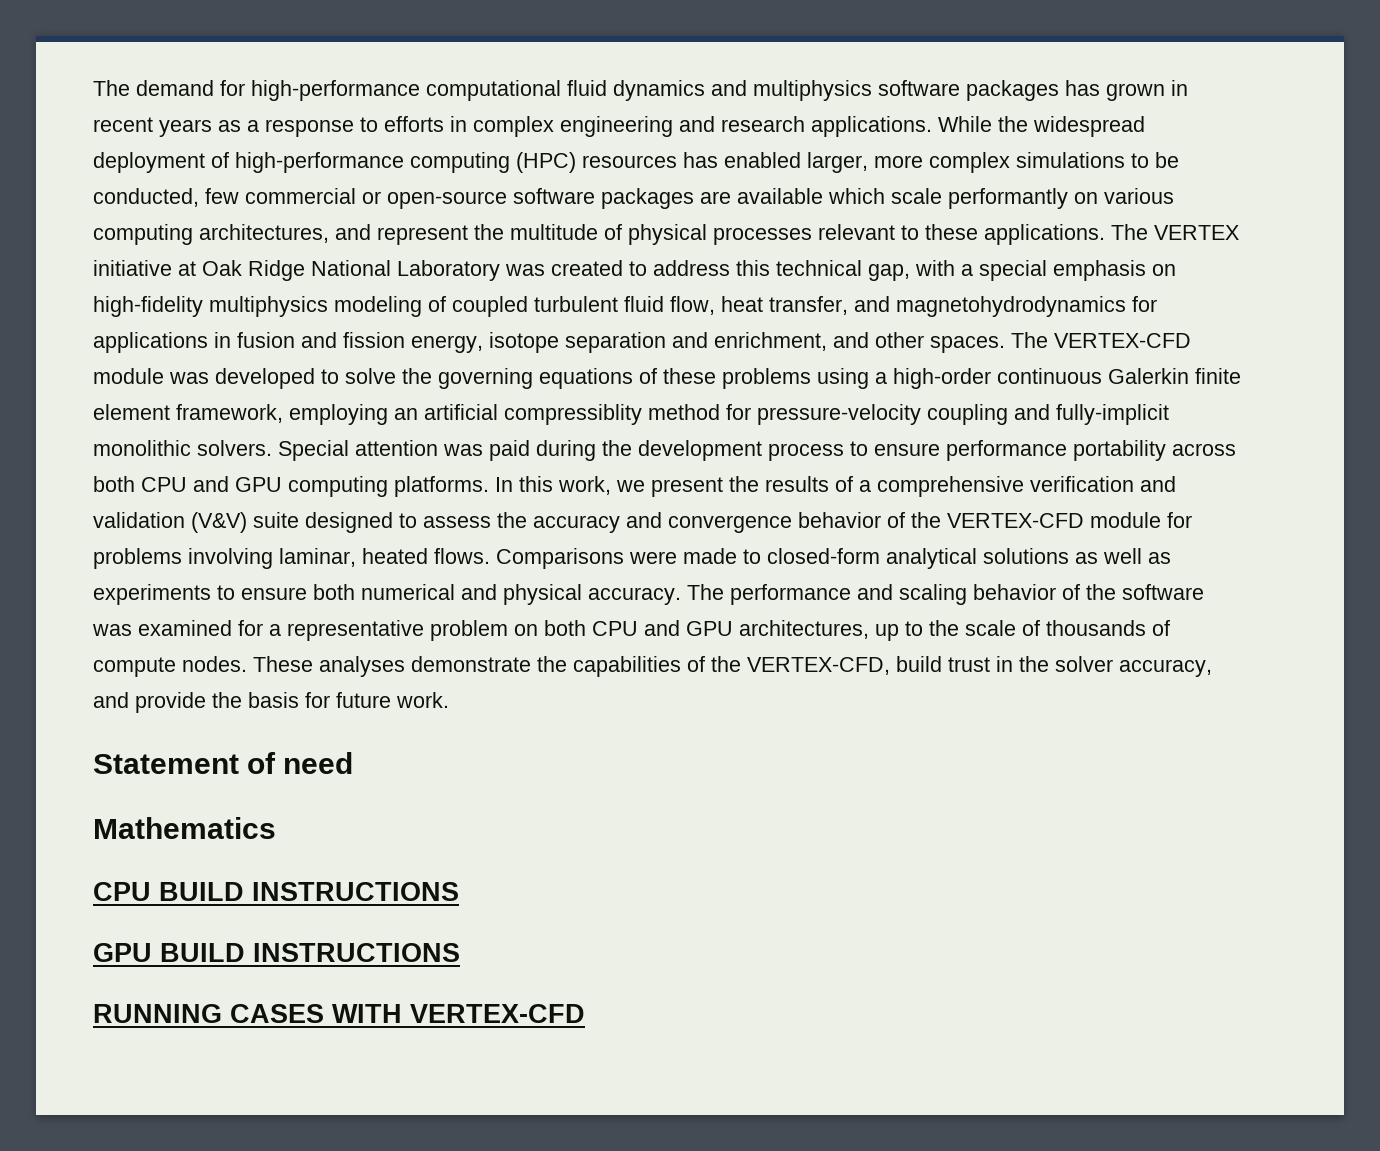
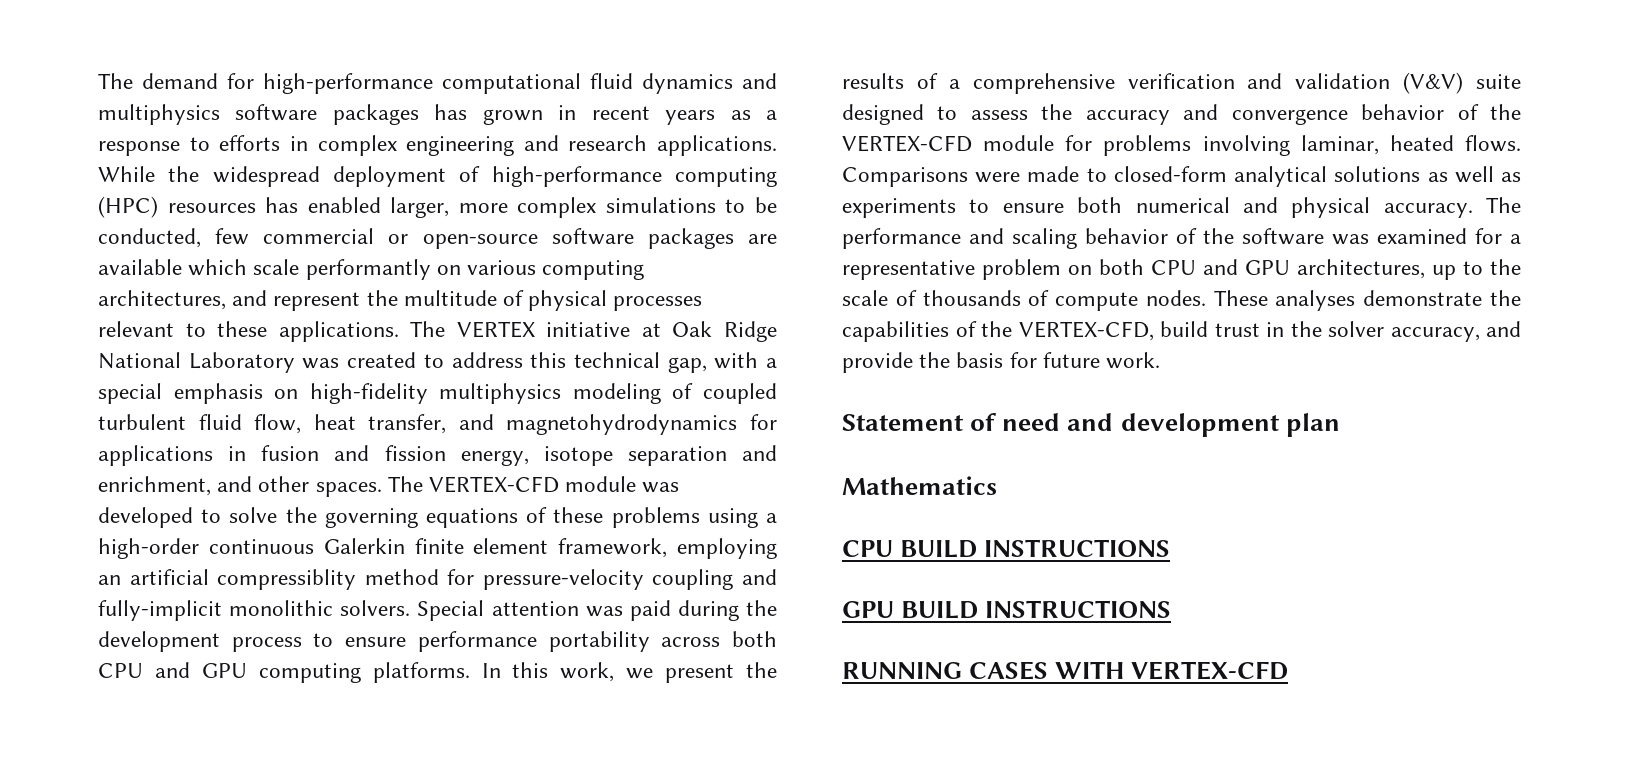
(354, 763) none -> [1067,413,1340,437] and development plan

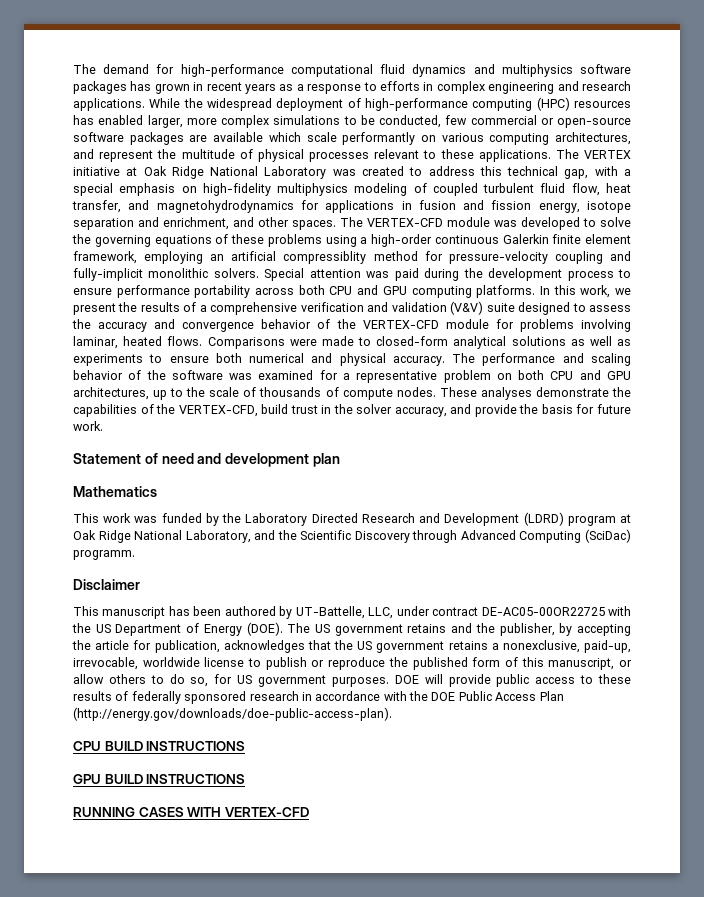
(997, 485) none -> [73,512,631,526] [73,529,631,543] [73,550,135,560] [73,579,140,590] [73,606,631,619] [72,622,631,636] [72,640,632,653] [73,657,632,670] [73,674,632,687] [73,691,564,704] [73,707,392,721] // This work was funded by the Laboratory Directed Research and Development (LDRD) program at Oak Ridge National Laboratory, and the Scientific Discovery through Advanced Computing (SciDac) programm. // Disclaimer // This manuscript has been authored by UT-Battelle, LLC, under contract DE-AC05-00OR22725 with the US Department of Energy (DOE). The US government retains and the publisher, by accepting the article for publication, acknowledges that the US government retains a nonexclusive, paid-up, irrevocable, worldwide license to publish or reproduce the published form of this manuscript, or allow others to do so, for US government purposes. DOE will provide public access to these results of federally sponsored research in accordance with the DOE Public Access Plan (http://energy.gov/downloads/doe-public-access-plan).

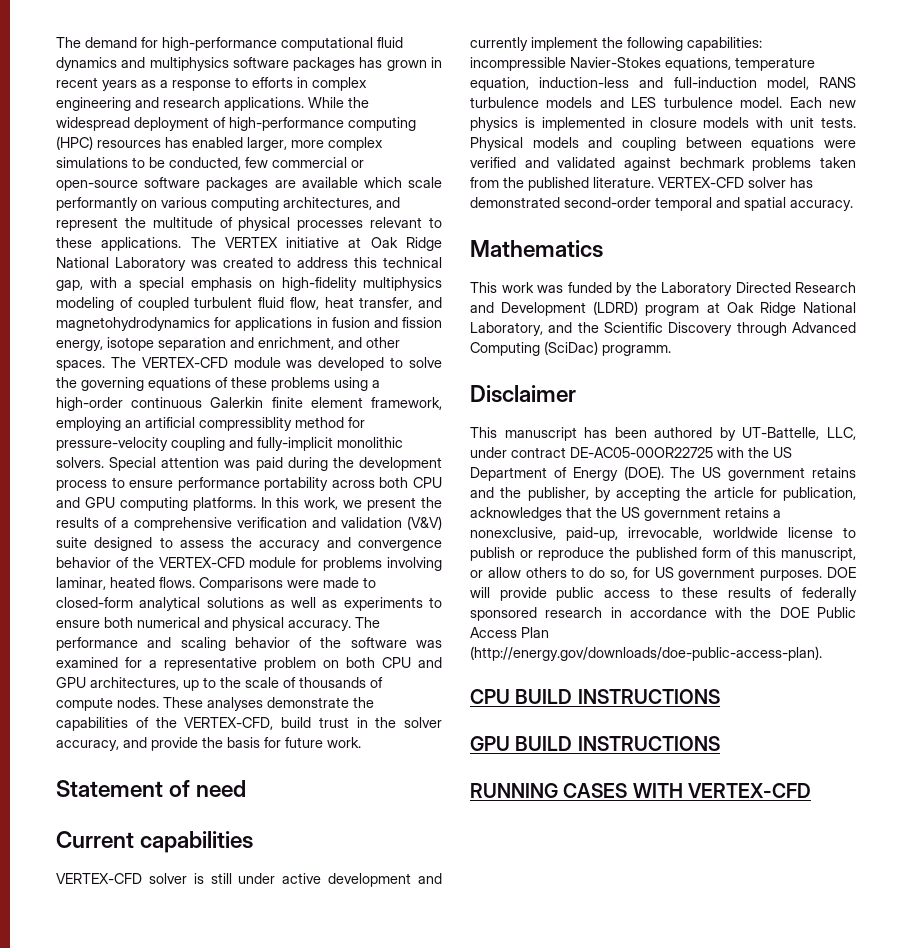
[197,453,340,467] and development plan -> [56,831,254,853] [56,873,442,887] [470,37,762,51] [470,57,815,71] [470,77,856,91] [470,97,856,108] [470,117,856,131] [470,137,856,151] [470,157,856,171] [470,177,813,191] [470,197,853,211] // Current capabilities // VERTEX-CFD solver is still under active development and currently implement the following capabilities: incompressible Navier-Stokes equations, temperature equation, induction-less and full-induction model, RANS turbulence models and LES turbulence model. Each new physics is implemented in closure models with unit tests. Physical models and coupling between equations were verified and validated against bechmark problems taken from the published literature. VERTEX-CFD solver has demonstrated second-order temporal and spatial accuracy.

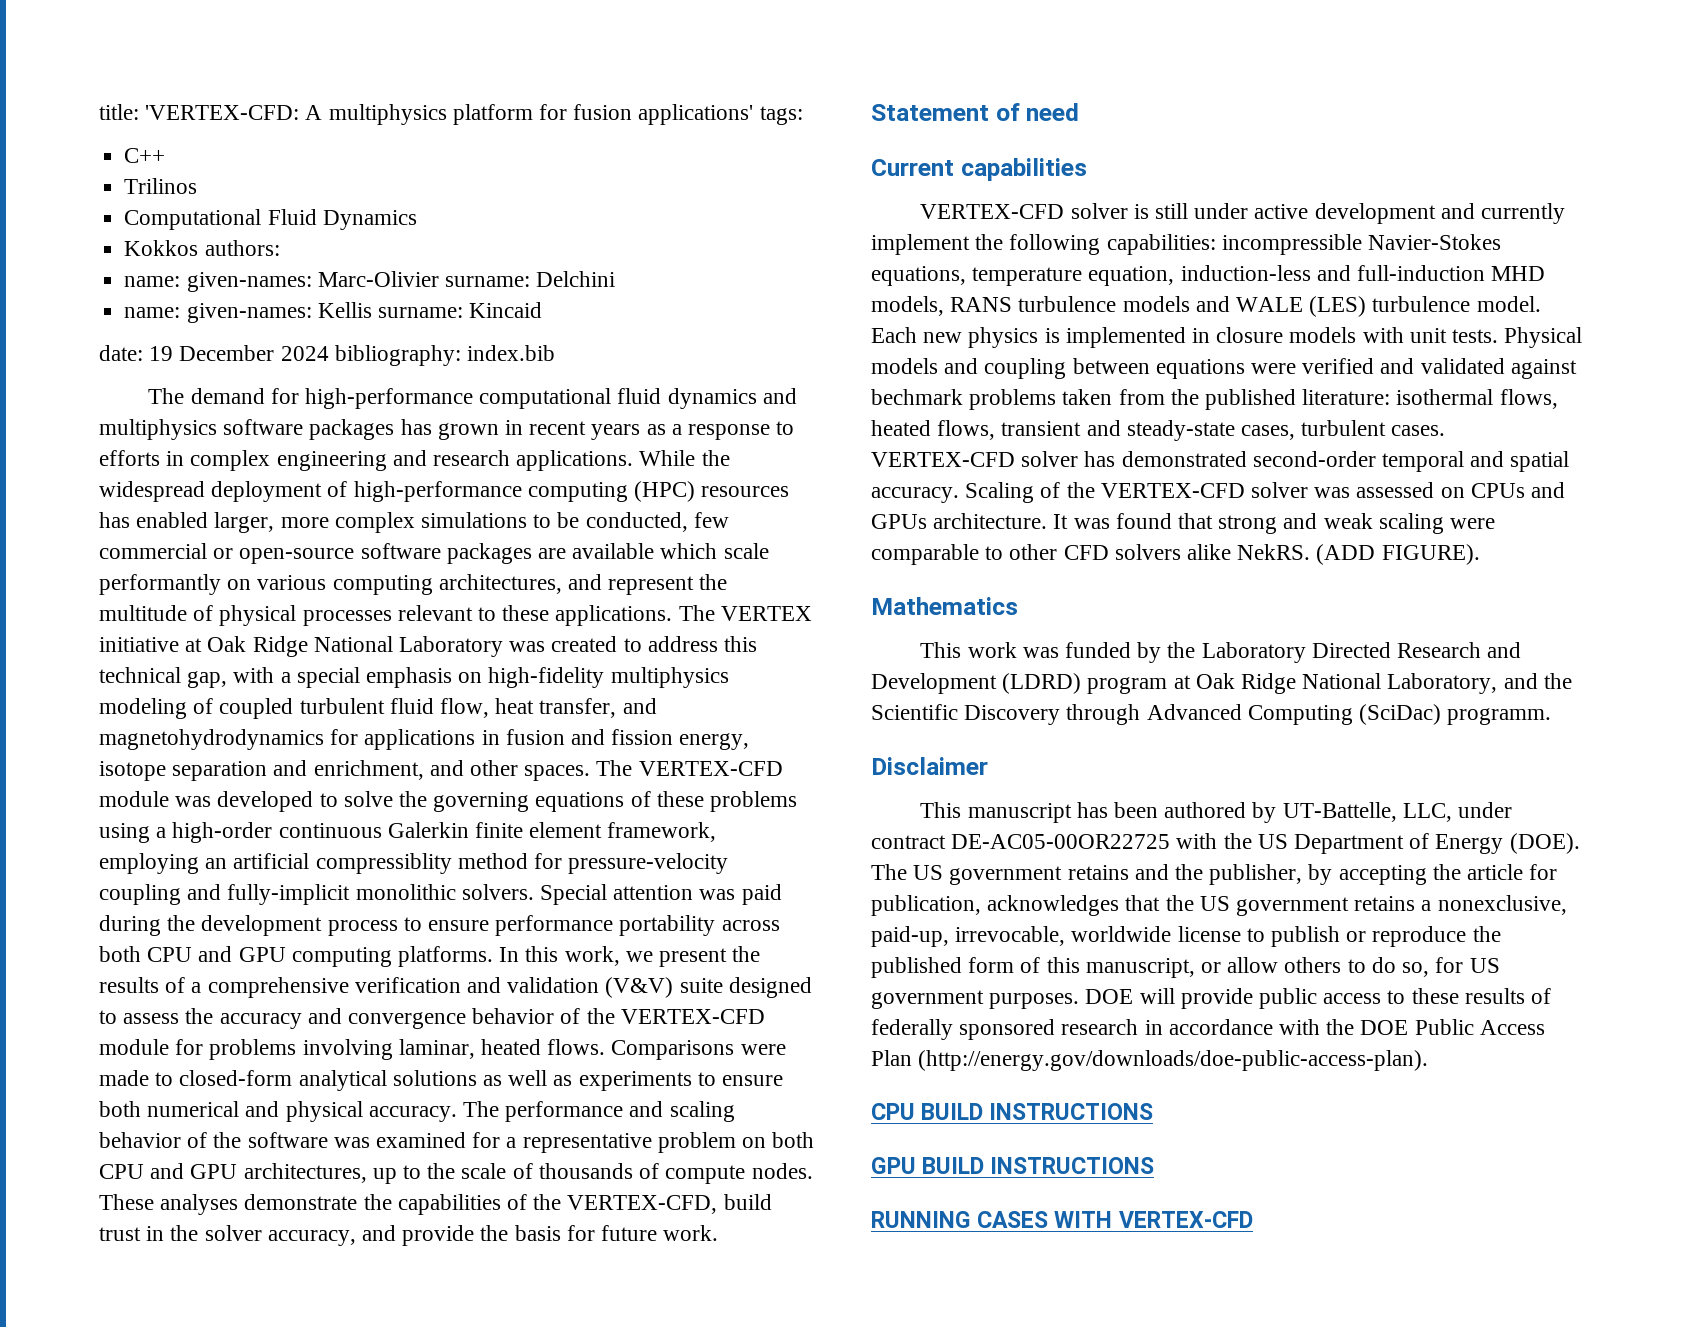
(56, 42) none -> [99,104,803,125] [124,148,166,163] [124,178,198,194] [124,209,417,230] [124,240,280,256] [124,271,616,292] [124,302,543,323] [99,345,556,366] title: 'VERTEX-CFD: A multiphysics platform for fusion applications' tags: // C++ // Trilinos // Computational Fluid Dynamics // Kokkos authors: // name: given-names: Marc-Olivier surname: Delchini // name: given-names: Kellis surname: Kincaid // date: 19 December 2024 bibliography: index.bib //
[766,77,809,90] model, -> [1491,266,1546,281] [871,296,944,316] MHD models,
[631,97,657,108] LES -> [1236,296,1367,317] WALE (LES)
[593,177,654,188] literature. -> [1302,389,1558,409] [871,420,1446,441] literature: isothermal flows, heated flows, transient and steady-state cases, turbulent cases.
(853, 205) none -> [965,482,1566,503] [871,513,1496,534] [871,544,1480,565] Scaling of the VERTEX-CFD solver was assessed on CPUs and GPUs architecture. It was found that strong and weak scaling were comparable to other CFD solvers alike NekRS. (ADD FIGURE).

